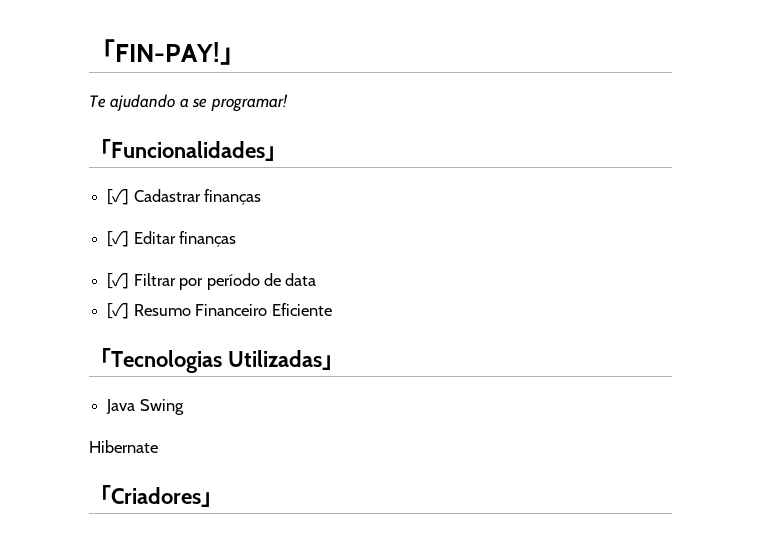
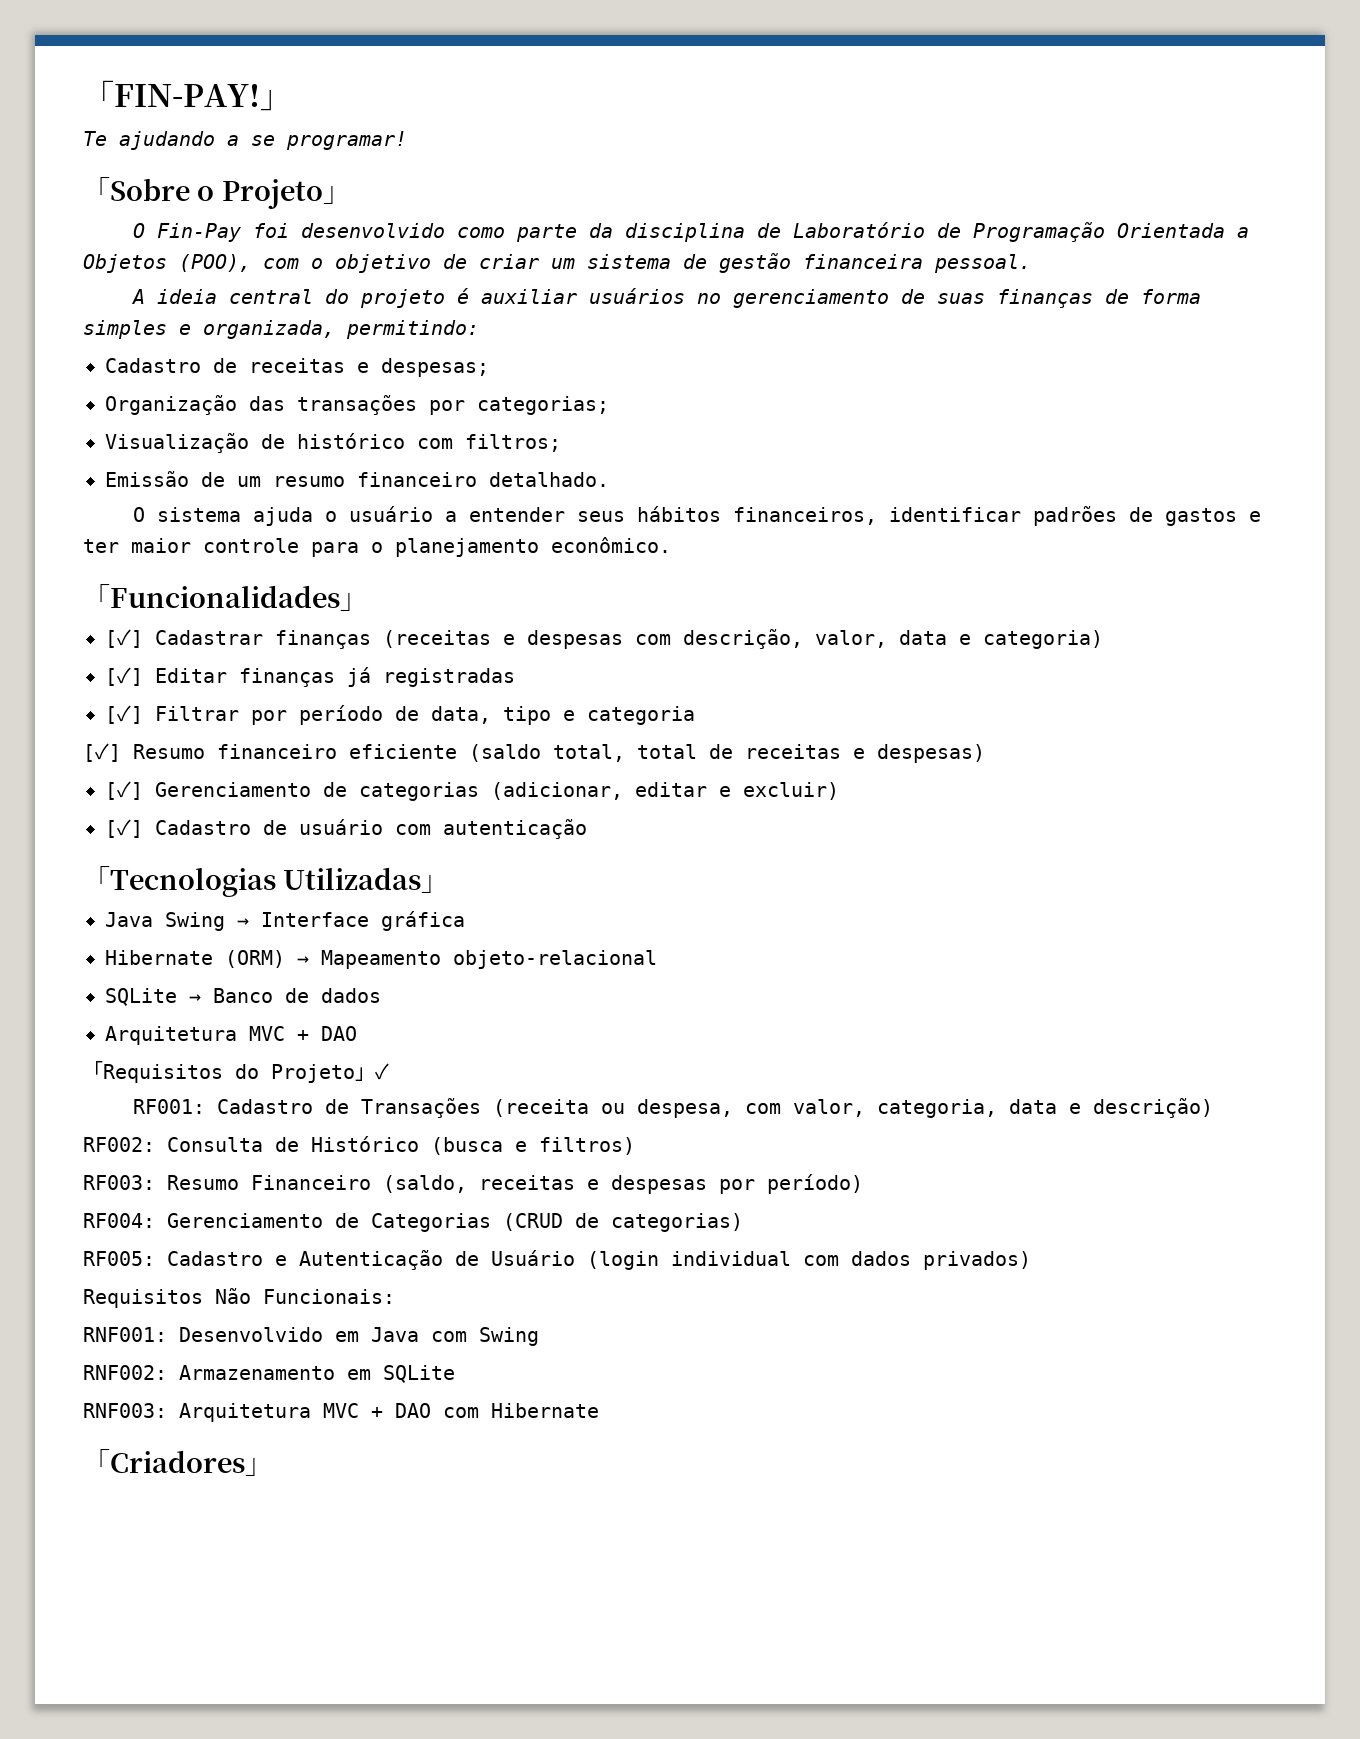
(288, 103) none -> [83,177,350,209] [133,222,1250,242] [83,253,1031,273] [131,288,1202,308] [83,320,479,339] [105,358,489,377] [105,395,609,415] [105,433,561,453] [105,471,609,487] [133,506,1262,526] [83,537,671,557] // 「Sobre o Projeto」 // O Fin-Pay foi desenvolvido como parte da disciplina de Laboratório de Programação Orientada a Objetos (POO), com o objetivo de criar um sistema de gestão financeira pessoal. // A ideia central do projeto é auxiliar usuários no gerenciamento de suas finanças de forma simples e organizada, permitindo: // Cadastro de receitas e despesas; // Organização das transações por categorias; // Visualização de histórico com filtros; // Emissão de um resumo financeiro detalhado. // O sistema ajuda o usuário a entender seus hábitos financeiros, identificar padrões de gastos e ter maior controle para o planejamento econômico.
(262, 197) none -> [383,629,1103,649] (receitas e despesas com descrição, valor, data e categoria)
(237, 239) none -> [347,667,515,687] já registradas
[285,273,317,286] [107,303,332,319] data // [✓] Resumo Financeiro Eficiente -> [431,706,695,725] [83,743,985,763] [105,781,839,801] [105,819,587,839] data, tipo e categoria // [✓] Resumo financeiro eficiente (saldo total, total de receitas e despesas) // [✓] Gerenciamento de categorias (adicionar, editar e excluir) // [✓] Cadastro de usuário com autenticação
(184, 407) // -> [237,911,465,931] [105,950,657,969] [105,988,381,1006] [105,1026,357,1045] [83,1061,389,1083] [133,1098,1214,1118] [83,1136,635,1155] [83,1174,863,1194] [83,1213,743,1232] [83,1250,1031,1270] [83,1288,395,1308] [83,1327,539,1346] [83,1365,455,1383] [83,1403,479,1422] → Interface gráfica // Hibernate (ORM) → Mapeamento objeto-relacional // SQLite → Banco de dados // Arquitetura MVC + DAO // 「Requisitos do Projeto」✓ // RF001: Cadastro de Transações (receita ou despesa, com valor, categoria, data e descrição) // RF002: Consulta de Histórico (busca e filtros) // RF003: Resumo Financeiro (saldo, receitas e despesas por período) // RF004: Gerenciamento de Categorias (CRUD de categorias) // RF005: Cadastro e Autenticação de Usuário (login individual com dados privados) // Requisitos Não Funcionais: // RNF001: Desenvolvido em Java com Swing // RNF002: Armazenamento em SQLite // RNF003: Arquitetura MVC + DAO com

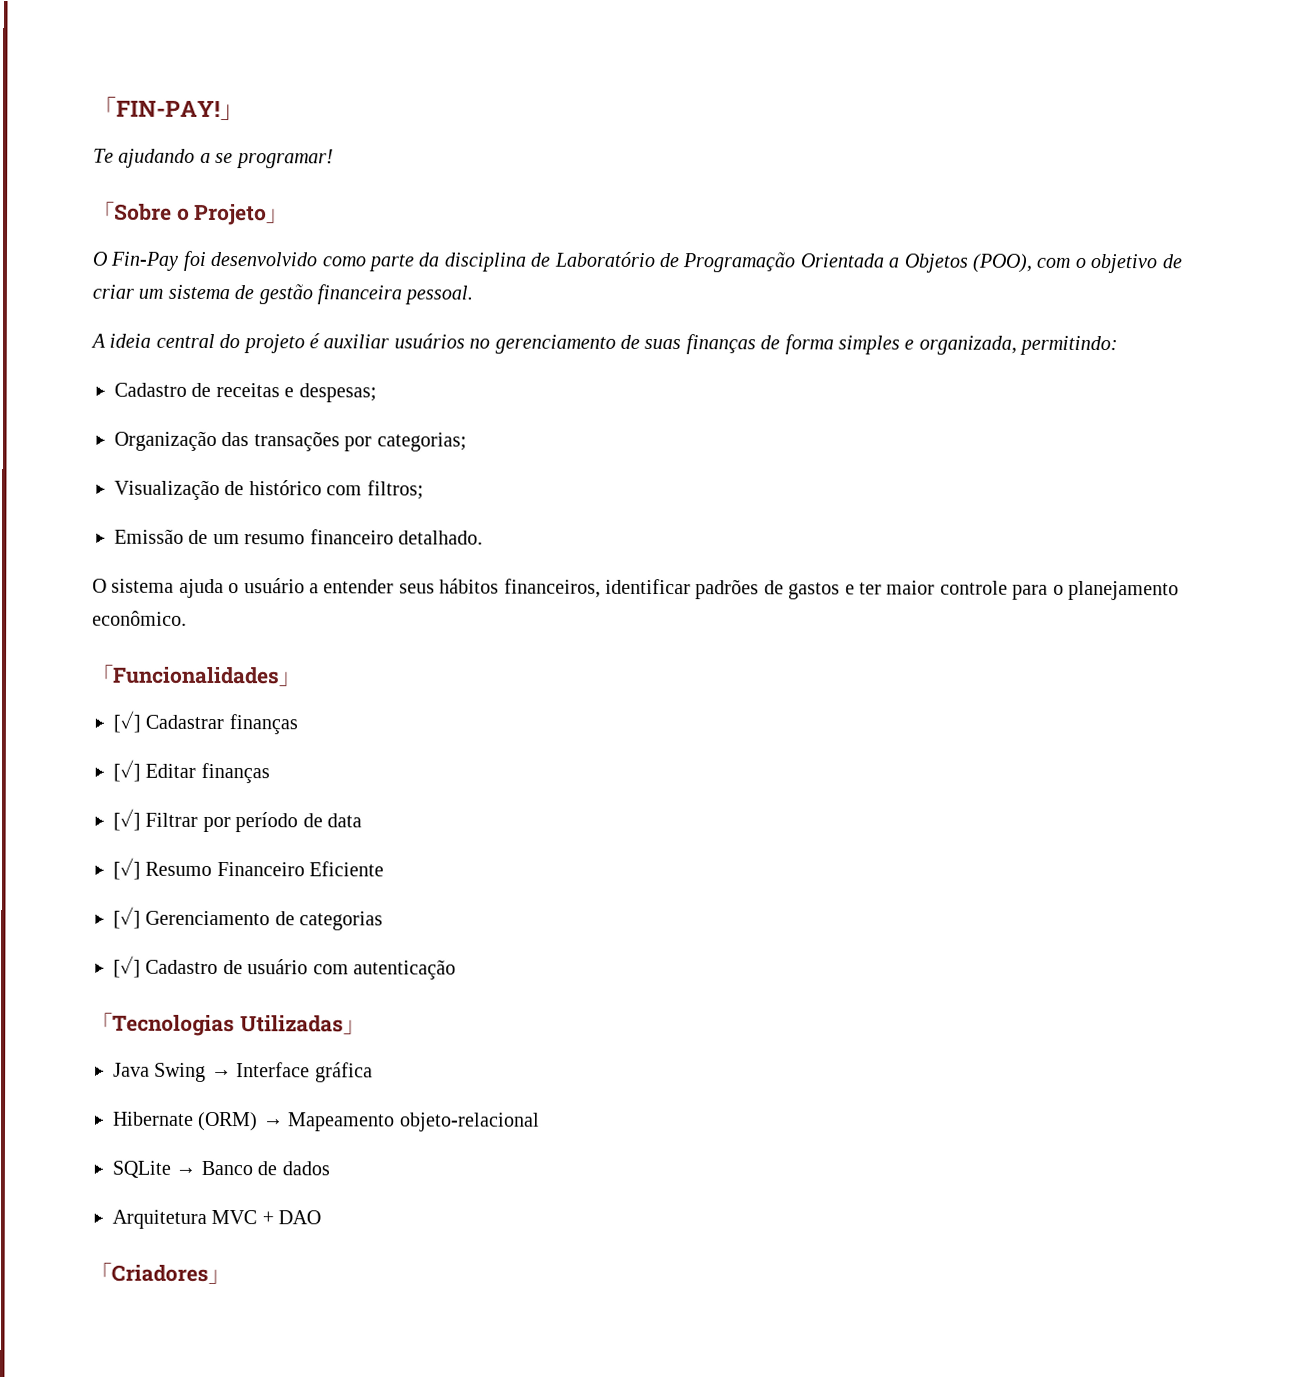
[383,629,1103,649] (receitas e despesas com descrição, valor, data e categoria) -> (298, 724) none
[347,667,515,687] já registradas -> (270, 773) none
[431,706,695,725] [83,743,985,763] data, tipo e categoria // [✓] Resumo financeiro eficiente (saldo total, total de receitas e despesas) -> [327,813,362,828] [113,857,385,880] data // [✓] Resumo Financeiro Eficiente
[491,782,839,800] (adicionar, editar e excluir) -> (384, 921) none
[83,1061,389,1083] [133,1098,1214,1118] [83,1136,635,1155] [83,1174,863,1194] [83,1213,743,1232] [83,1250,1031,1270] [83,1288,395,1308] [83,1327,539,1346] [83,1365,455,1383] [83,1403,599,1422] // 「Requisitos do Projeto」✓ // RF001: Cadastro de Transações (receita ou despesa, com valor, categoria, data e descrição) // RF002: Consulta de Histórico (busca e filtros) // RF003: Resumo Financeiro (saldo, receitas e despesas por período) // RF004: Gerenciamento de Categorias (CRUD de categorias) // RF005: Cadastro e Autenticação de Usuário (login individual com dados privados) // Requisitos Não Funcionais: // RNF001: Desenvolvido em Java com Swing // RNF002: Armazenamento em SQLite // RNF003: Arquitetura MVC + DAO com Hibernate -> (322, 1217) none

